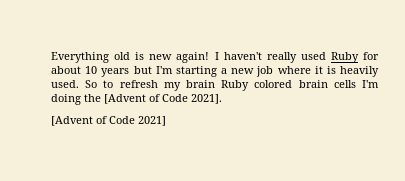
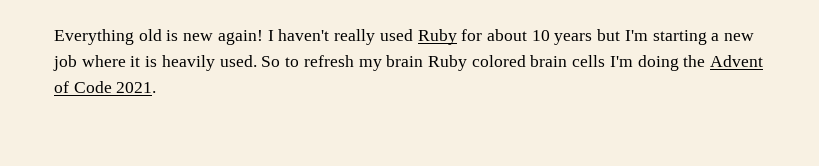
[104,94,222,104] [51,116,166,126] [Advent of Code 2021]. // [Advent of Code 2021] -> [710,55,764,67] [54,81,157,93] Advent of Code 2021.

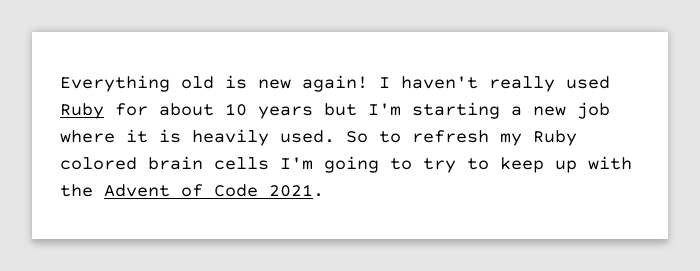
[386,55,424,67] brain -> (522, 139) none
[637,55,679,71] doing -> [324,156,632,173] going to try to keep up with

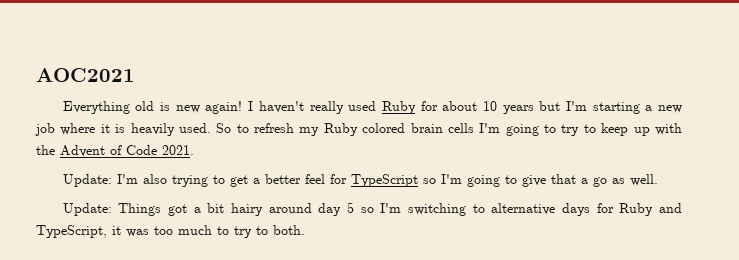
(60, 83) none -> [36,68,135,82] AOC2021 //
(324, 190) none -> [62,174,658,187] [62,202,682,216] [36,225,305,238] // Update: I'm also trying to get a better feel for TypeScript so I'm going to give that a go as well. // Update: Things got a bit hairy around day 5 so I'm switching to alternative days for Ruby and TypeScript, it was too much to try to both.

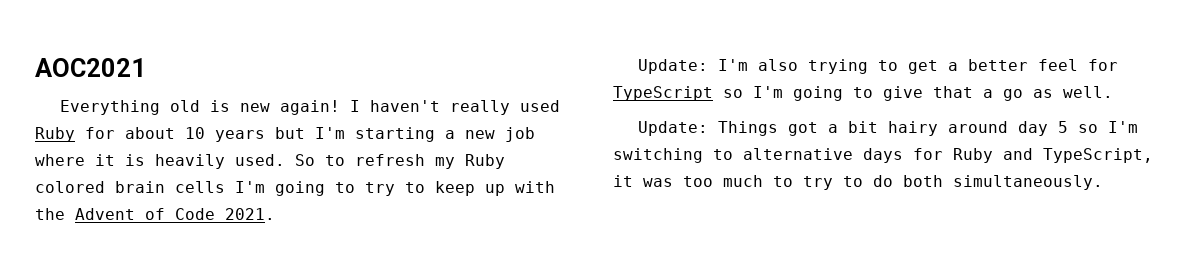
[273,225,305,235] both. -> [873,175,1103,190] do both simultaneously.

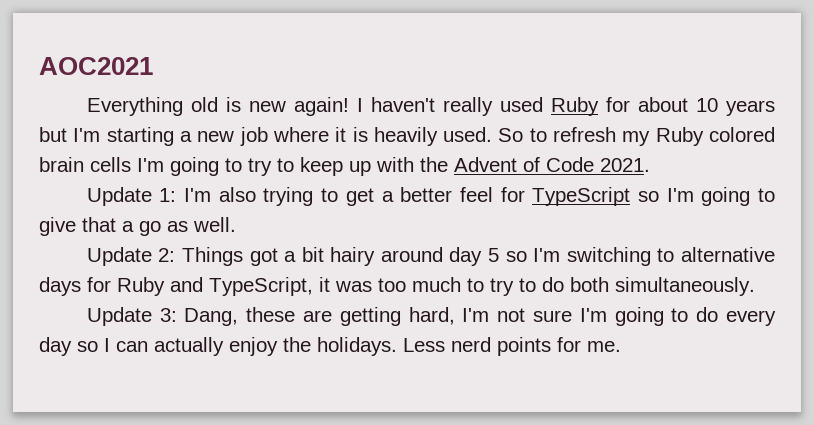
[638,59,709,74] Update: -> [86,187,177,206] Update 1:
[638,121,709,136] Update: -> [86,247,176,266] Update 2:
(1103, 182) none -> [86,307,777,326] [39,337,621,356] // Update 3: Dang, these are getting hard, I'm not sure I'm going to do every day so I can actually enjoy the holidays. Less nerd points for me.

